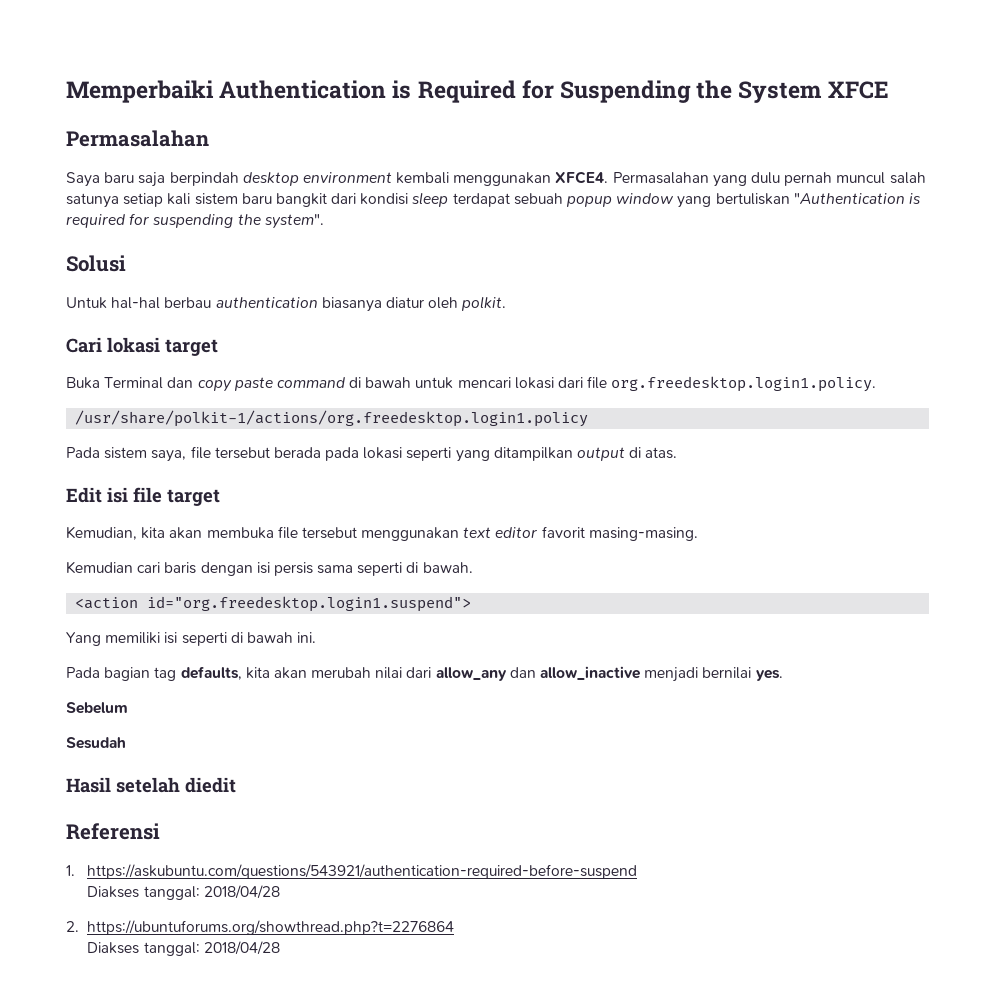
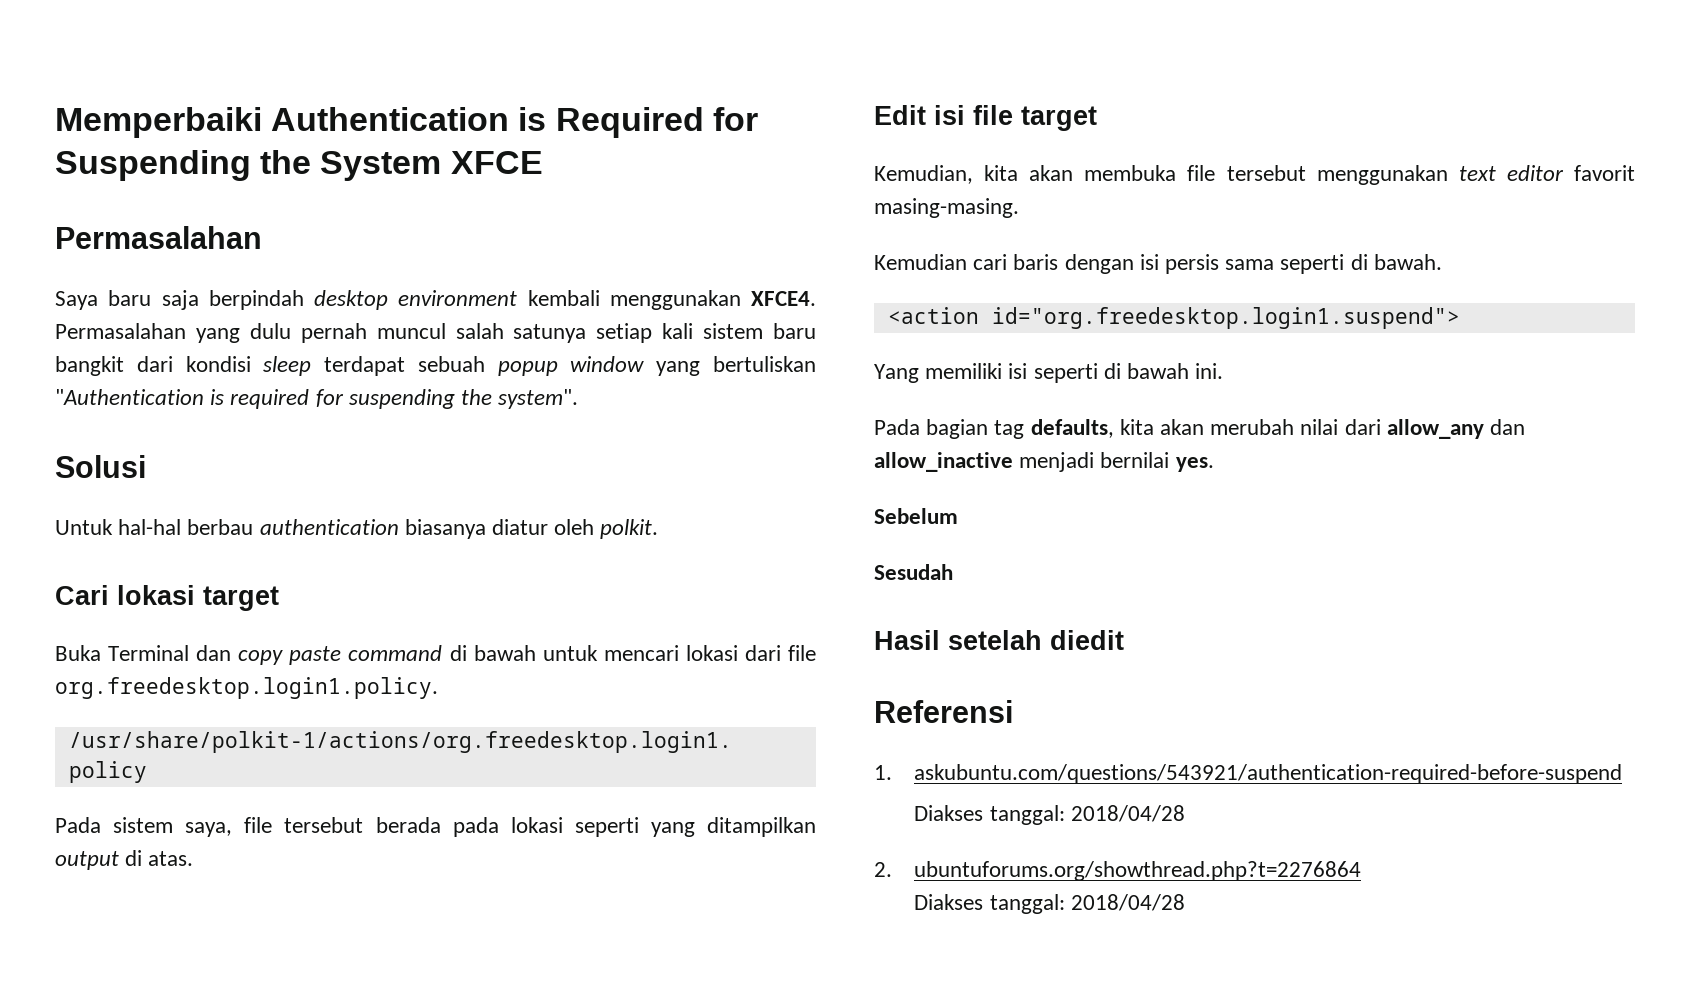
[87,864,638,879] https://askubuntu.com/questions/543921/authentication-required-before-suspend -> [914,764,1623,784] askubuntu.com/questions/543921/authentication-required-before-suspend
[87,920,455,935] https://ubuntuforums.org/showthread.php?t=2276864 -> [914,861,1362,881] ubuntuforums.org/showthread.php?t=2276864

